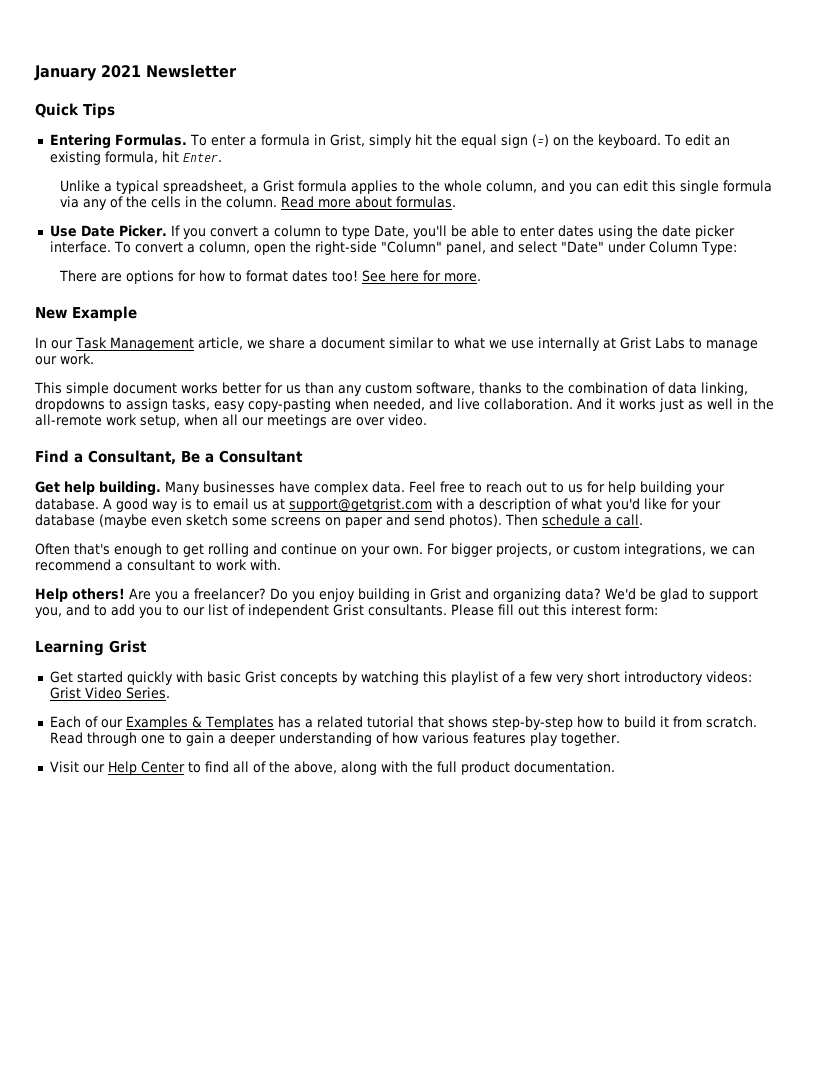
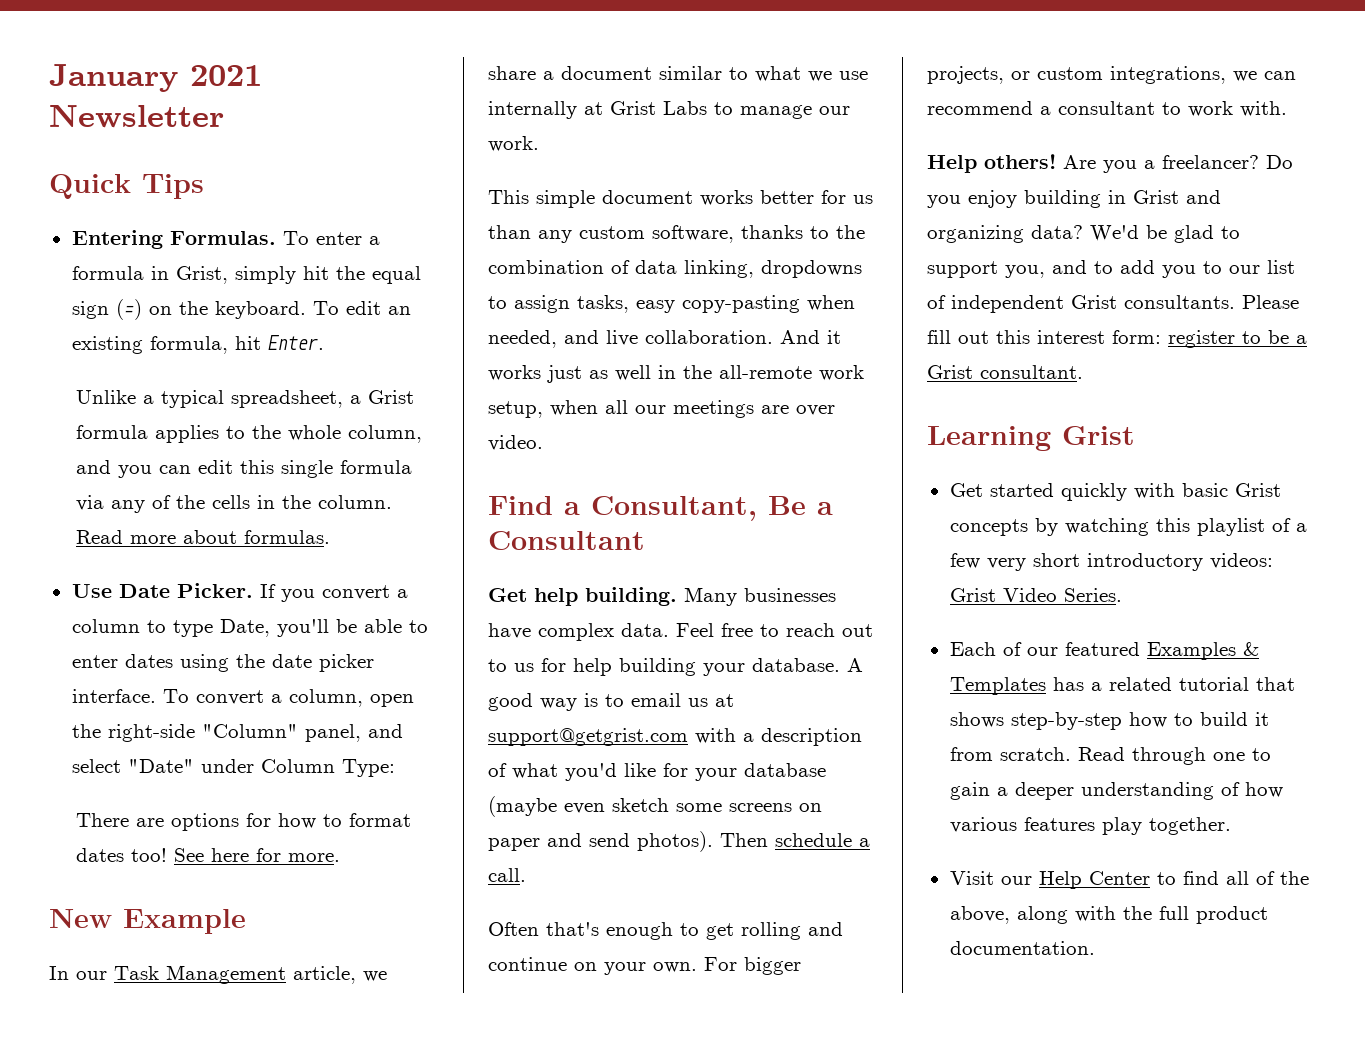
(658, 610) none -> [1168,330,1307,348] [927,365,1083,379] register to be a Grist consultant.
(123, 723) none -> [1064,642,1140,656] featured

